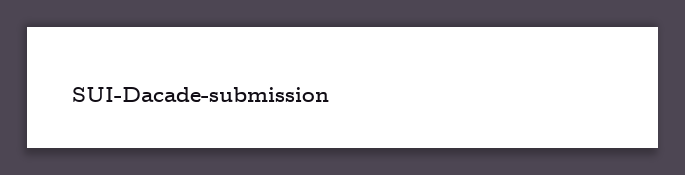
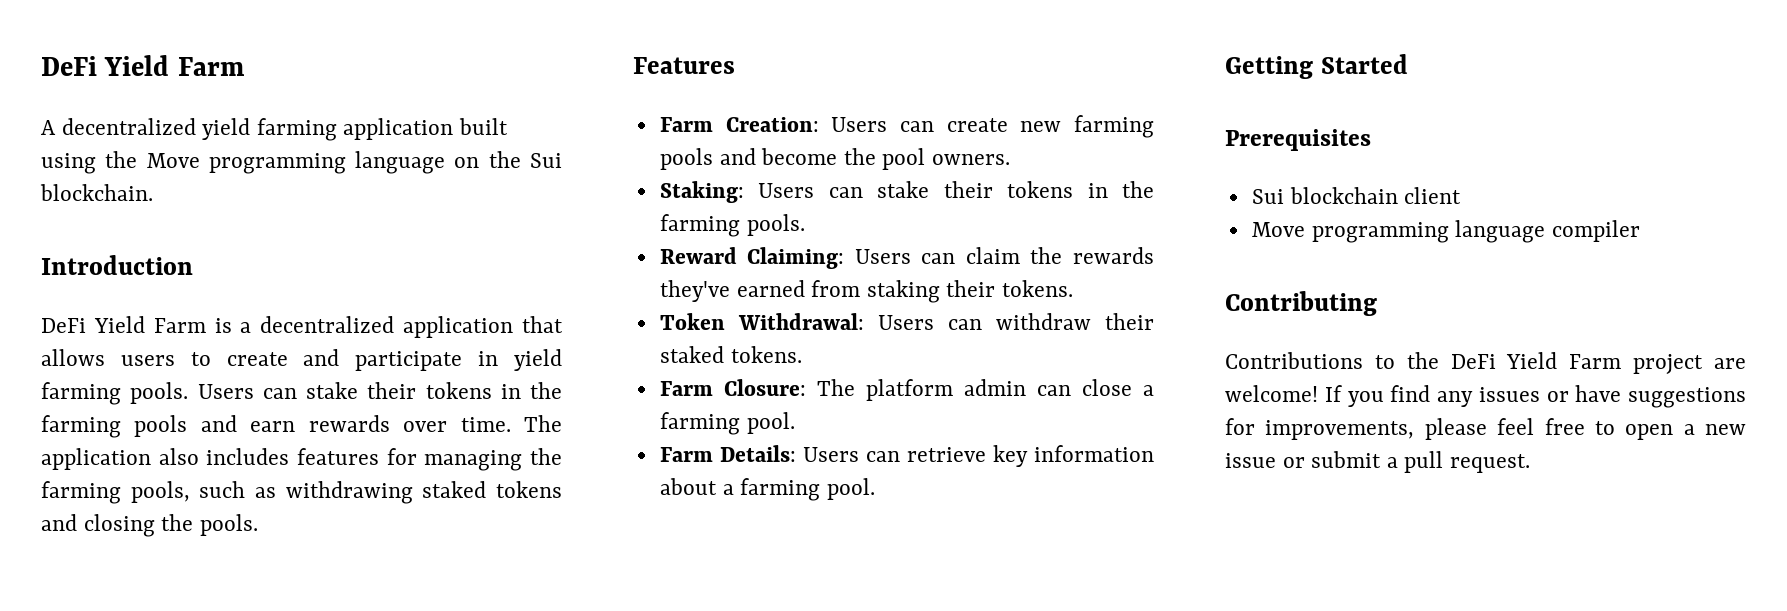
[72,87,329,102] SUI-Dacade-submission -> [41,55,244,76] [41,118,509,141] [41,151,562,174] [40,184,153,201] [41,255,193,275] [41,316,563,338] [41,349,562,371] [41,382,562,405] [41,415,562,438] [41,448,563,471] [41,481,562,504] [41,514,258,537] [633,57,735,74] [659,115,1154,138] [659,148,1011,170] [659,181,1154,203] [659,214,805,237] [659,247,1154,269] [659,280,1074,303] [659,313,1154,330] [659,346,802,363] [659,379,1154,401] [659,412,795,435] [659,445,1154,467] [659,478,875,501] [1225,54,1408,79] [1225,129,1371,151] [1251,187,1462,204] [1251,220,1640,243] [1225,291,1377,316] [1225,352,1746,374] [1225,385,1746,408] [1225,418,1746,440] [1225,451,1531,473] DeFi Yield Farm // A decentralized yield farming application built using the Move programming language on the Sui blockchain. // Introduction // DeFi Yield Farm is a decentralized application that allows users to create and participate in yield farming pools. Users can stake their tokens in the farming pools and earn rewards over time. The application also includes features for managing the farming pools, such as withdrawing staked tokens and closing the pools. // Features // Farm Creation: Users can create new farming pools and become the pool owners. // Staking: Users can stake their tokens in the farming pools. // Reward Claiming: Users can claim the rewards they've earned from staking their tokens. // Token Withdrawal: Users can withdraw their staked tokens. // Farm Closure: The platform admin can close a farming pool. // Farm Details: Users can retrieve key information about a farming pool. // Getting Started // Prerequisites // Sui blockchain client // Move programming language compiler // Contributing // Contributions to the DeFi Yield Farm project are welcome! If you find any issues or have suggestions for improvements, please feel free to open a new issue or submit a pull request.

